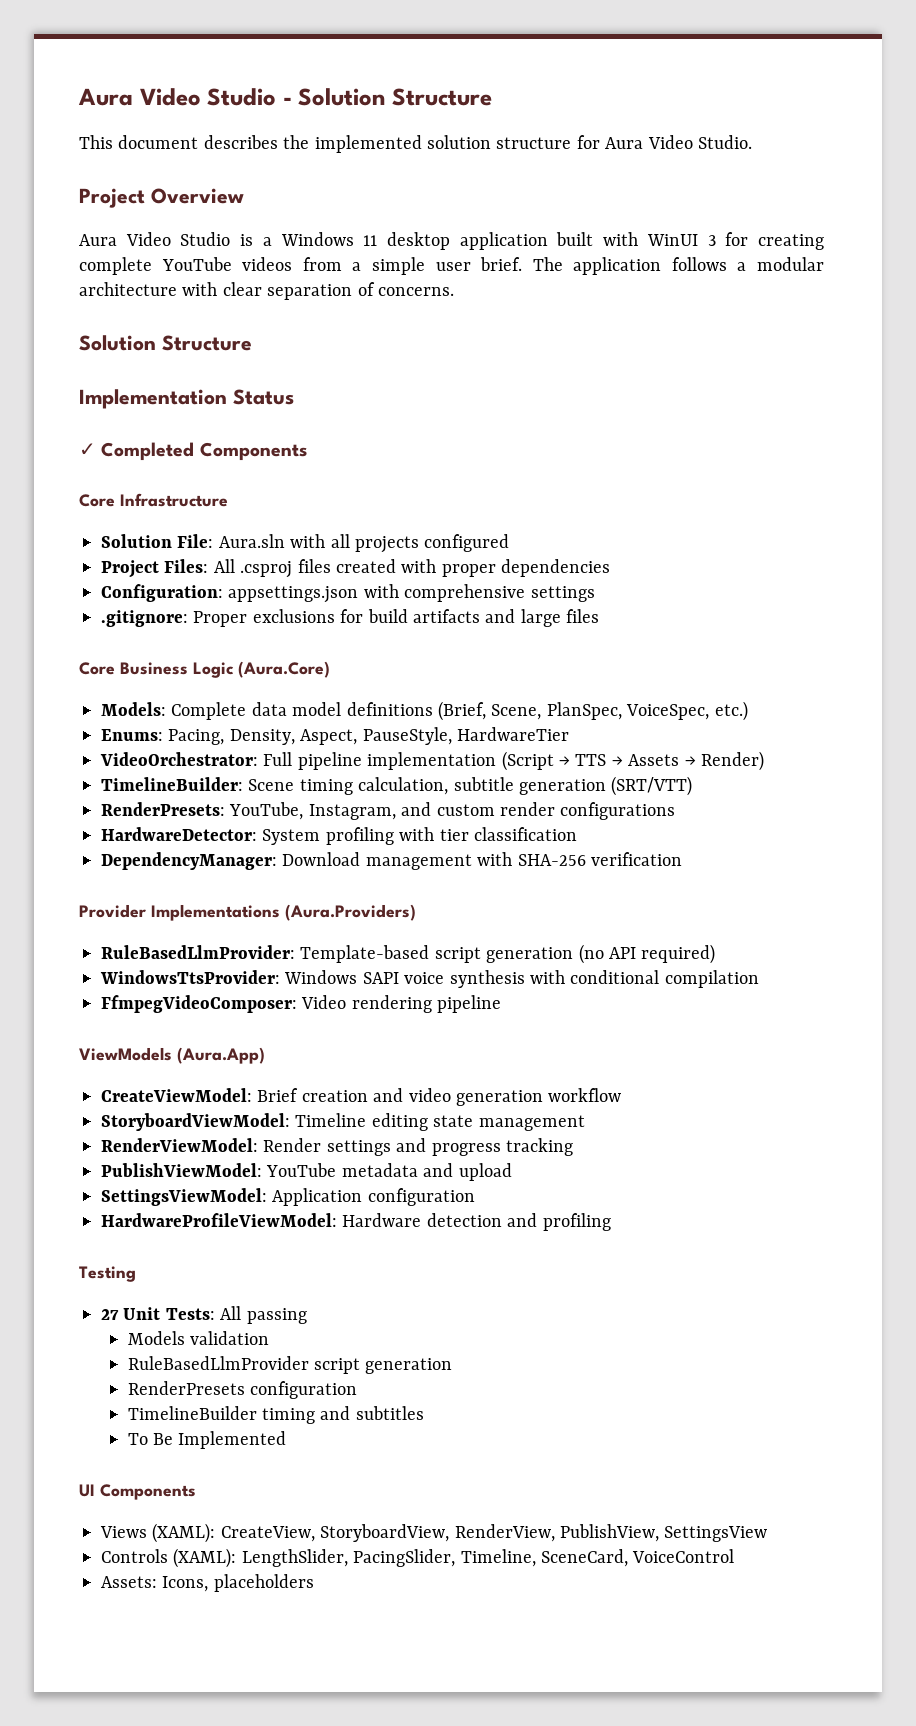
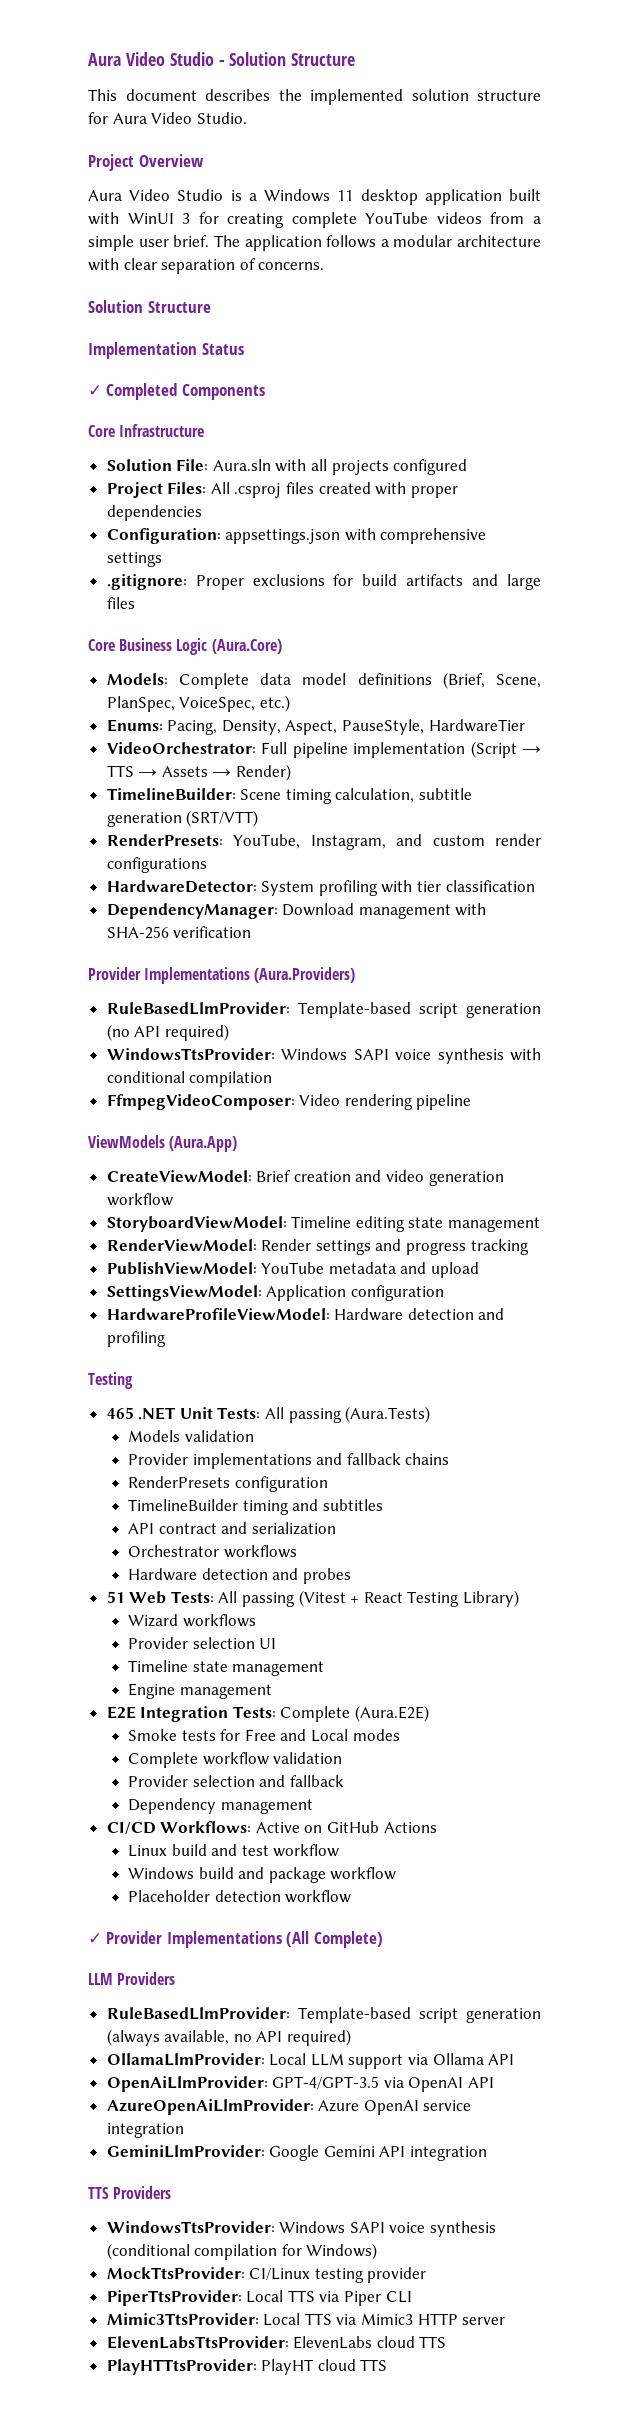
[101,1309,119,1320] 27 -> [106,1407,176,1420] 465 .NET
(307, 1316) none -> [345,1406,431,1423] (Aura.Tests)
[127,1356,453,1374] RuleBasedLlmProvider script generation -> [128,1453,450,1469] Provider implementations and fallback chains
[127,1431,287,1449] [79,1484,196,1500] [100,1523,768,1543] [101,1548,735,1568] [101,1574,314,1592] To Be Implemented // UI Components // Views (XAML): CreateView, StoryboardView, RenderView, PublishView, SettingsView // Controls (XAML): LengthSlider, PacingSlider, Timeline, SceneCard, VoiceControl // Assets: Icons, placeholders -> [128,1522,336,1535] [128,1545,297,1558] [128,1568,351,1584] [106,1590,520,1607] [128,1614,256,1627] [128,1637,277,1649] [128,1660,325,1676] [128,1683,272,1699] [106,1705,430,1722] [128,1729,400,1742] [128,1752,343,1768] [128,1775,344,1787] [128,1798,313,1814] [106,1821,437,1834] [128,1844,340,1857] [128,1867,397,1883] [128,1890,352,1903] [88,1931,383,1948] [88,1972,176,1985] [106,2007,541,2023] [106,2029,352,2046] [106,2053,515,2069] [106,2076,495,2092] [106,2099,472,2115] [106,2123,184,2138] [106,2145,488,2161] [88,2186,172,2199] [106,2221,497,2237] [106,2243,378,2260] [106,2267,427,2283] [106,2290,412,2306] [106,2313,506,2326] [106,2336,447,2349] [106,2359,388,2375] API contract and serialization // Orchestrator workflows // Hardware detection and probes // 51 Web Tests: All passing (Vitest + React Testing Library) // Wizard workflows // Provider selection UI // Timeline state management // Engine management // E2E Integration Tests: Complete (Aura.E2E) // Smoke tests for Free and Local modes // Complete workflow validation // Provider selection and fallback // Dependency management // CI/CD Workflows: Active on GitHub Actions // Linux build and test workflow // Windows build and package workflow // Placeholder detection workflow // ✓ Provider Implementations (All Complete) // LLM Providers // RuleBasedLlmProvider: Template-based script generation (always available, no API required) // OllamaLlmProvider: Local LLM support via Ollama API // OpenAiLlmProvider: GPT-4/GPT-3.5 via OpenAI API // AzureOpenAiLlmProvider: Azure OpenAI service integration // GeminiLlmProvider: Google Gemini API integration // TTS Providers // WindowsTtsProvider: Windows SAPI voice synthesis (conditional compilation for Windows) // MockTtsProvider: CI/Linux testing provider // PiperTtsProvider: Local TTS via Piper CLI // Mimic3TtsProvider: Local TTS via Mimic3 HTTP server // ElevenLabsTtsProvider: ElevenLabs cloud TTS // PlayHTTtsProvider: PlayHT cloud TTS

